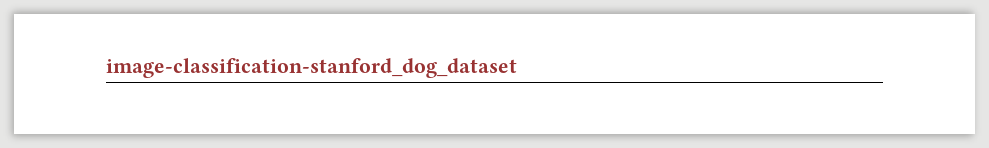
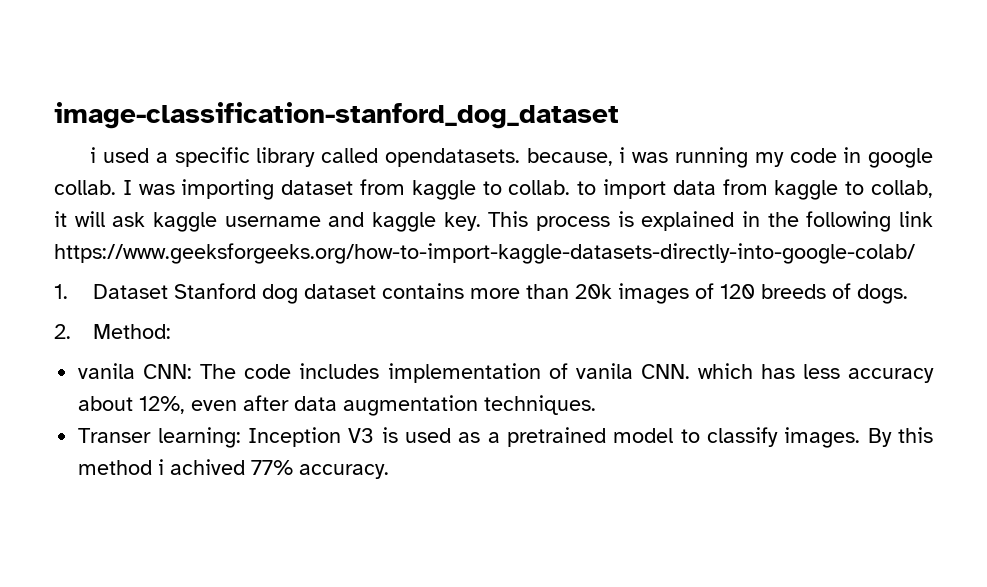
(517, 68) none -> [90,147,933,168] [54,179,933,200] [54,211,933,232] [54,243,915,264] [54,283,909,304] [54,324,172,339] [78,363,934,383] [78,395,597,416] [78,427,934,448] [78,459,390,479] // i used a specific library called opendatasets. because, i was running my code in google collab. I was importing dataset from kaggle to collab. to import data from kaggle to collab, it will ask kaggle username and kaggle key. This process is explained in the following link https://www.geeksforgeeks.org/how-to-import-kaggle-datasets-directly-into-google-colab/ // 1. Dataset Stanford dog dataset contains more than 20k images of 120 breeds of dogs. // 2. Method: // vanila CNN: The code includes implementation of vanila CNN. which has less accuracy about 12%, even after data augmentation techniques. // Transer learning: Inception V3 is used as a pretrained model to classify images. By this method i achived 77% accuracy.

